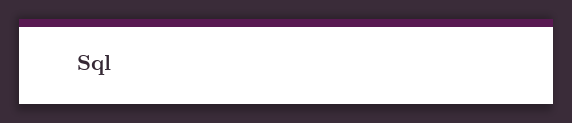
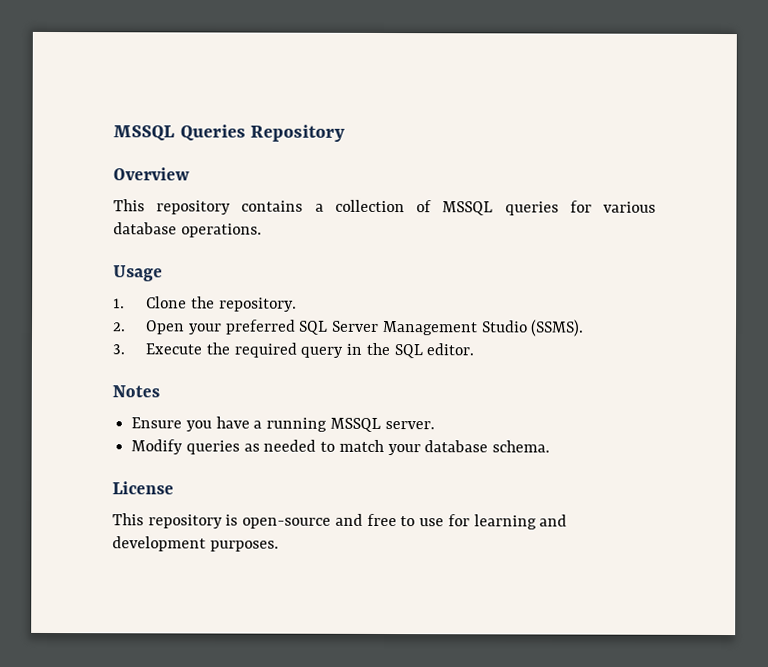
[77,55,111,75] Sql -> [113,124,346,142] [113,167,190,181] [113,199,656,216] [113,222,262,238] [113,265,163,282] [113,296,297,312] [113,319,585,337] [112,342,475,359] [112,385,160,398] [131,416,435,432] [131,439,551,456] [112,481,174,495] [112,513,568,530] [112,536,279,552] MSSQL Queries Repository // Overview // This repository contains a collection of MSSQL queries for various database operations. // Usage // 1. Clone the repository. // 2. Open your preferred SQL Server Management Studio (SSMS). // 3. Execute the required query in the SQL editor. // Notes // Ensure you have a running MSSQL server. // Modify queries as needed to match your database schema. // License // This repository is open-source and free to use for learning and development purposes.

